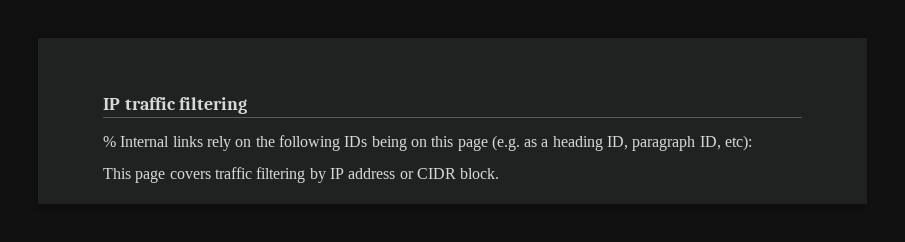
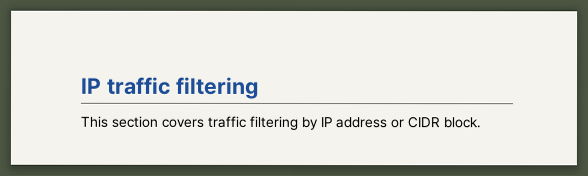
[103,135,753,151] // % Internal links rely on the following IDs being on this page (e.g. as a heading ID, paragraph ID, etc): -> (259, 87) none
[135,170,166,183] page -> [111,115,158,128] section

